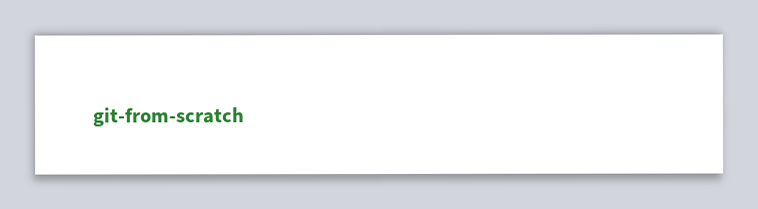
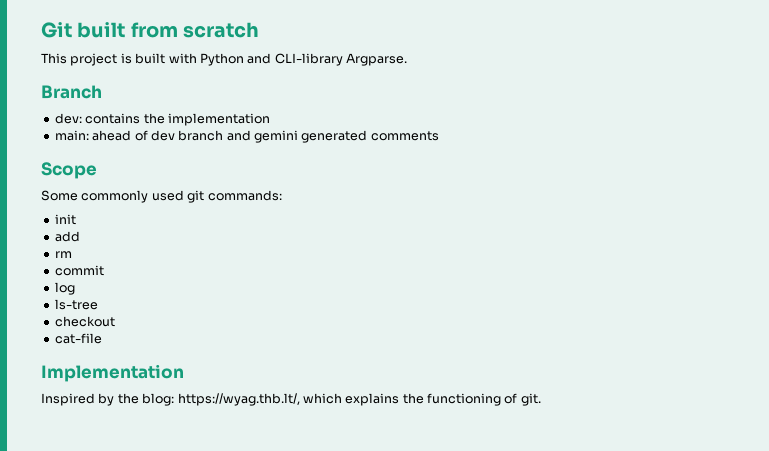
[93,107,245,127] git-from-scratch -> [41,22,259,38] [41,53,407,66] [41,85,102,99] [54,113,270,126] [54,130,439,143] [41,162,97,179] [41,190,282,203] [54,214,76,225] [54,231,80,242] [54,251,72,258] [54,265,104,276] [54,282,75,295] [54,299,98,310] [54,316,115,327] [54,333,102,344] [41,364,184,382] [41,393,541,406] Git built from scratch // This project is built with Python and CLI-library Argparse. // Branch // dev: contains the implementation // main: ahead of dev branch and gemini generated comments // Scope // Some commonly used git commands: // init // add // rm // commit // log // ls-tree // checkout // cat-file // Implementation // Inspired by the blog: https://wyag.thb.lt/, which explains the functioning of git.

